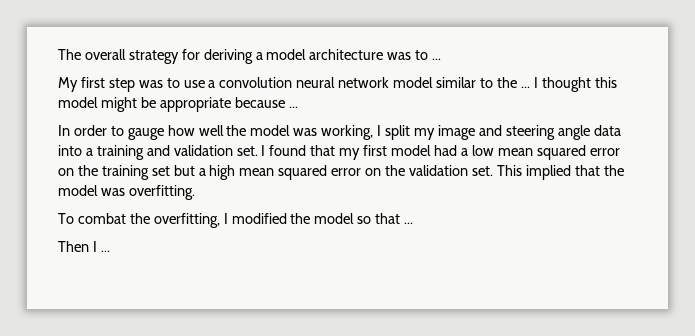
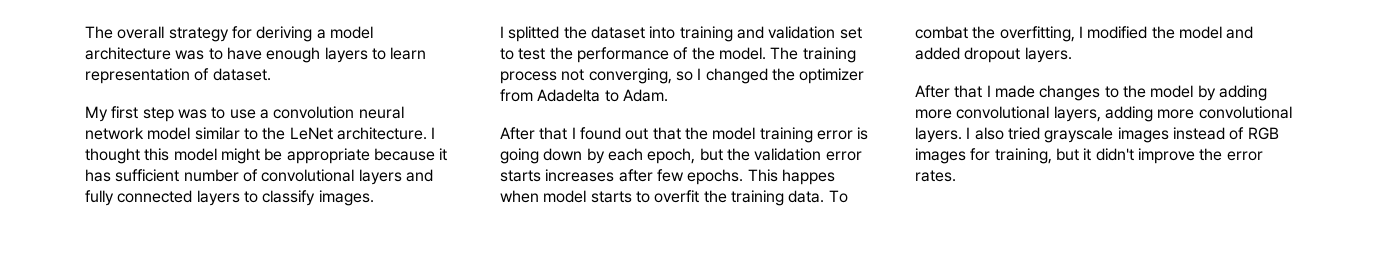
[432,58,442,60] ... -> [226,47,427,63] [85,68,271,84] have enough layers to learn representation of dataset.
[520,86,530,88] ... -> [289,127,427,140] LeNet architecture.
[288,106,298,108] [58,125,621,140] [58,145,620,160] [58,165,624,180] [58,185,195,200] ... // In order to gauge how well the model was working, I split my image and steering angle data into a training and validation set. I found that my first model had a low mean squared error on the training set but a high mean squared error on the validation set. This implied that the model was overfitting. // -> [439,148,448,161] [85,169,433,185] [85,190,374,206] [500,26,862,42] [500,47,856,63] [500,68,865,84] [500,89,668,102] [500,127,869,143] [500,148,862,164] [500,169,835,185] [500,190,825,206] it has sufficient number of convolutional layers and fully connected layers to classify images. // I splitted the dataset into training and validation set to test the performance of the model. The training process not converging, so I changed the optimizer from Adadelta to Adam. // After that I found out that the model training error is going down by each epoch, but the validation error starts increases after few epochs. This happes when model starts to overfit the training data.
[357,213,414,224] [58,241,110,252] so that ... // Then I ... -> [1226,26,1254,39] [915,47,1072,63] [915,85,1267,101] [915,106,1292,122] [915,127,1279,143] [915,148,1263,164] [915,170,956,182] and added dropout layers. // After that I made changes to the model by adding more convolutional layers, adding more convolutional layers. I also tried grayscale images instead of RGB images for training, but it didn't improve the error rates.

